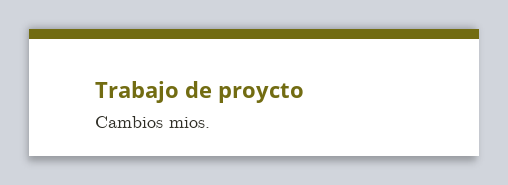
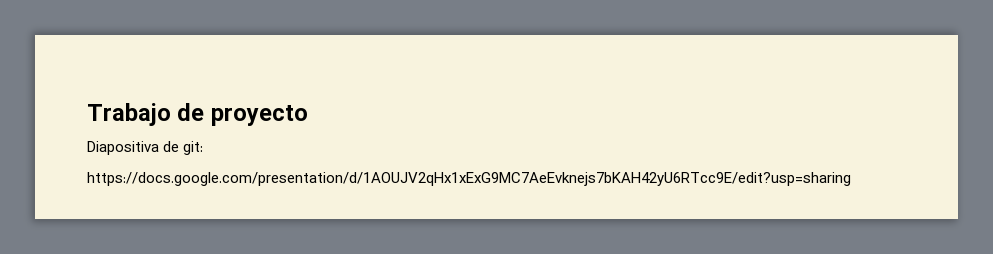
[217,83,304,103] [95,116,210,128] proycto // Cambios mios. -> [210,105,308,126] [87,141,204,155] [87,172,851,186] proyecto // Diapositiva de git: // https://docs.google.com/presentation/d/1AOUJV2qHx1xExG9MC7AeEvknejs7bKAH42yU6RTcc9E/edit?usp=sharing

